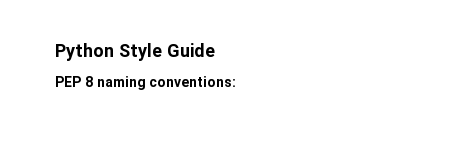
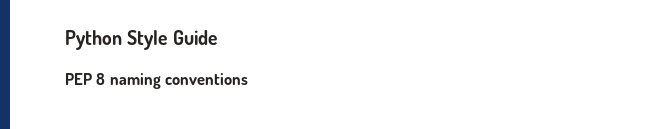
[149,76,237,87] conventions: -> [165,73,249,85] conventions

